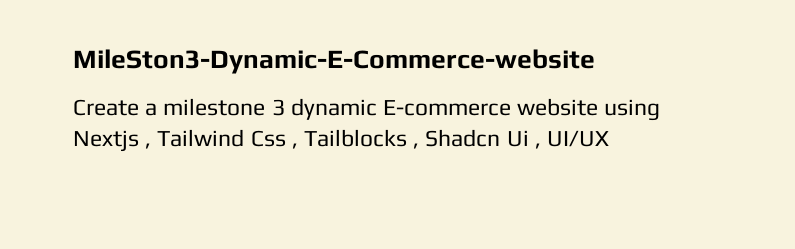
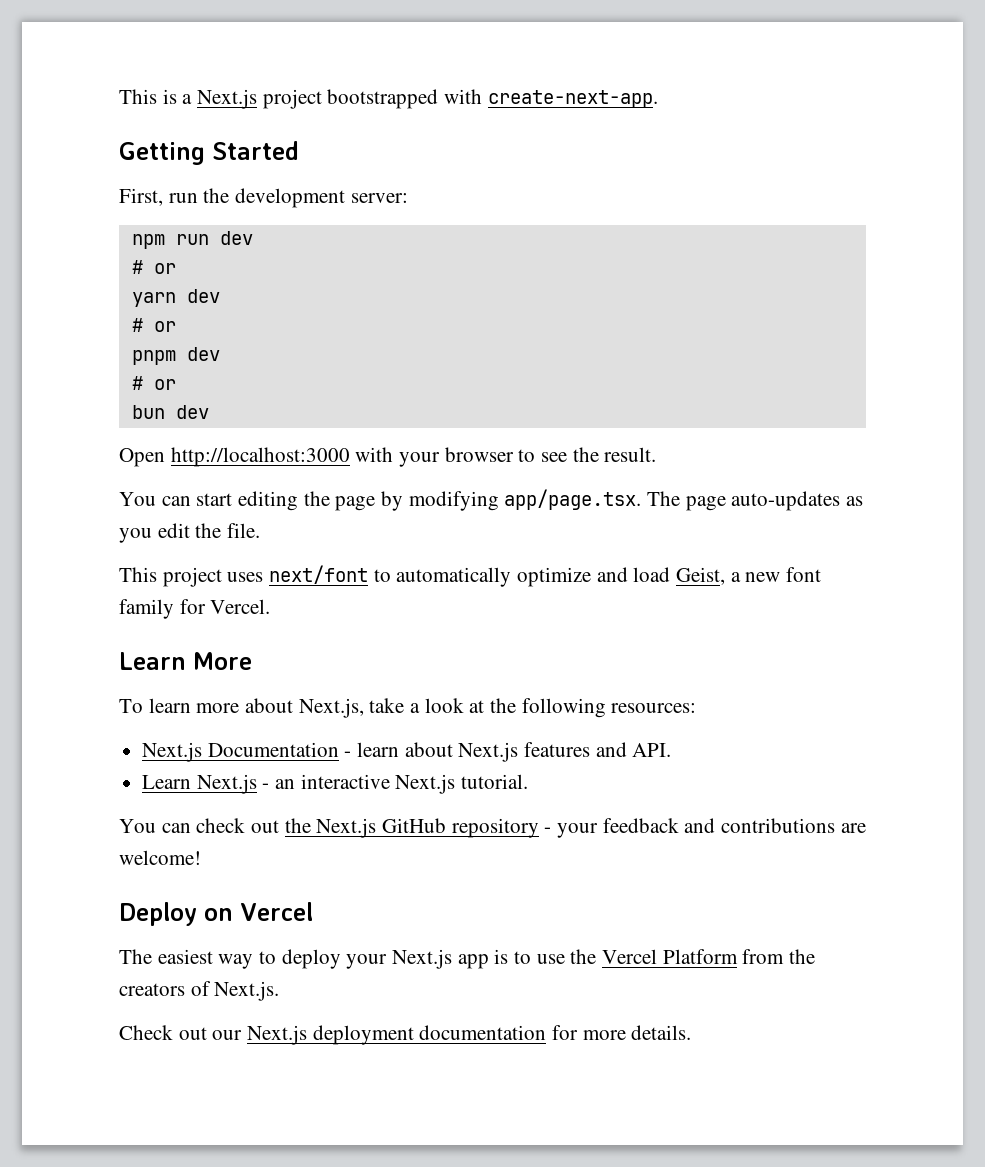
[73,49,595,74] [73,98,661,121] [73,129,610,152] MileSton3-Dynamic-E-Commerce-website // Create a milestone 3 dynamic E-commerce website using Nextjs , Tailwind Css , Tailblocks , Shadcn Ui , UI/UX -> [119,89,658,109] [119,141,299,165] [119,188,408,208] [131,231,253,249] [131,260,176,274] [131,289,220,307] [131,318,176,332] [131,347,220,365] [131,376,176,390] [131,405,209,419] [119,447,657,467] [119,489,864,511] [119,523,261,543] [119,565,822,587] [119,599,271,619] [119,652,252,670] [119,698,697,718] [142,742,672,762] [142,774,529,794] [119,818,866,838] [119,850,201,865] [119,902,313,926] [119,949,816,969] [119,981,280,1001] [119,1025,692,1045] This is a Next.js project bootstrapped with create-next-app. // Getting Started // First, run the development server: // npm run dev // # or // yarn dev // # or // pnpm dev // # or // bun dev // Open http://localhost:3000 with your browser to see the result. // You can start editing the page by modifying app/page.tsx. The page auto-updates as you edit the file. // This project uses next/font to automatically optimize and load Geist, a new font family for Vercel. // Learn More // To learn more about Next.js, take a look at the following resources: // Next.js Documentation - learn about Next.js features and API. // Learn Next.js - an interactive Next.js tutorial. // You can check out the Next.js GitHub repository - your feedback and contributions are welcome! // Deploy on Vercel // The easiest way to deploy your Next.js app is to use the Vercel Platform from the creators of Next.js. // Check out our Next.js deployment documentation for more details.

